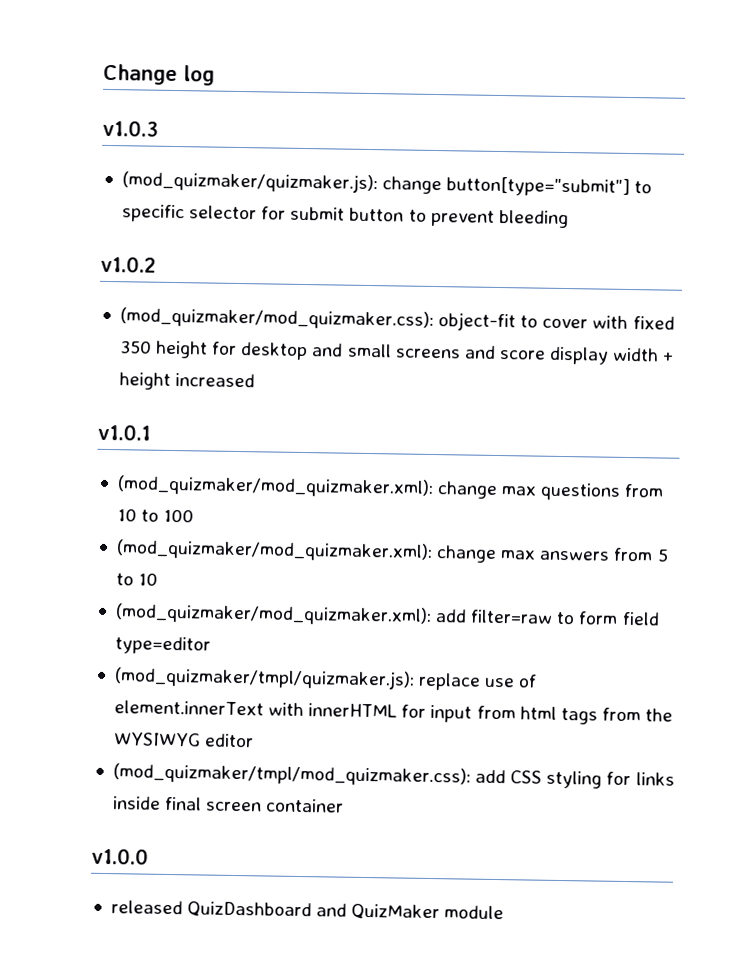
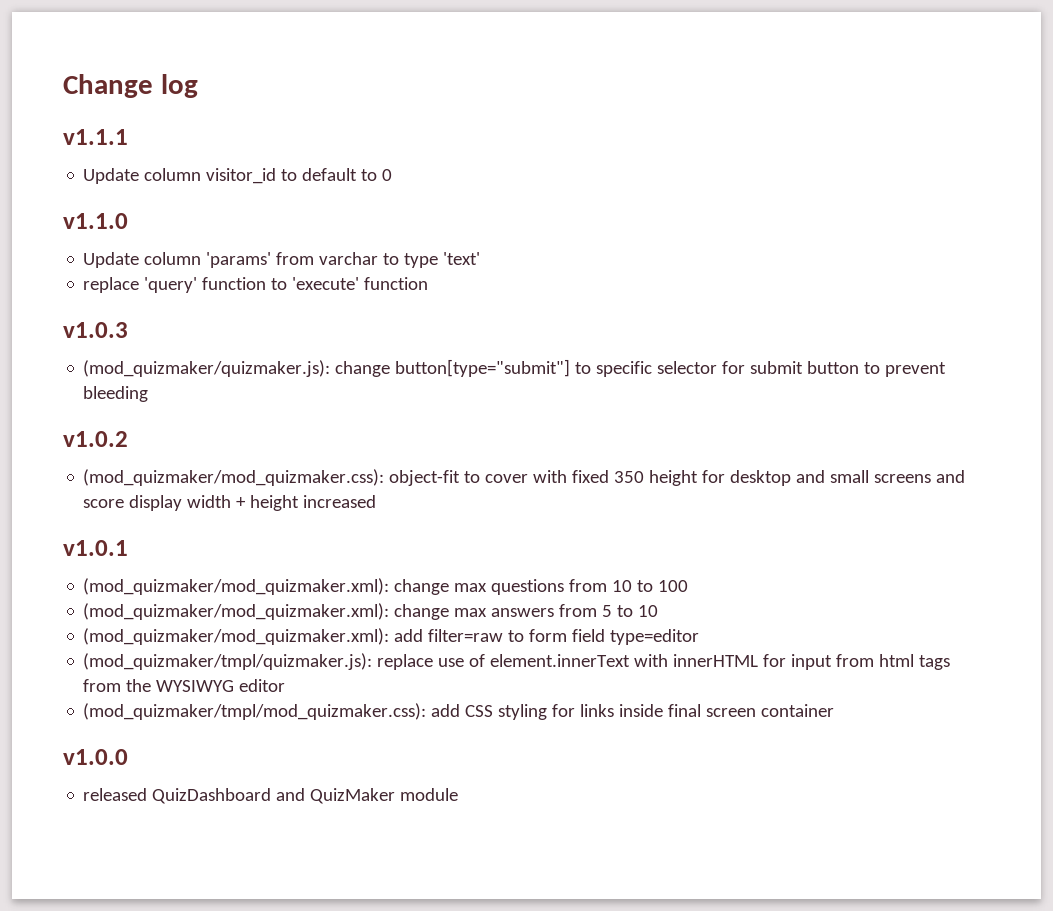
(215, 75) none -> [63,129,128,145] [83,168,393,184] [63,213,128,229] [83,252,481,268] [83,277,429,293] // v1.1.1 // Update column visitor_id to default to 0 // v1.1.0 // Update column 'params' from varchar to type 'text' // replace 'query' function to 'execute' function

